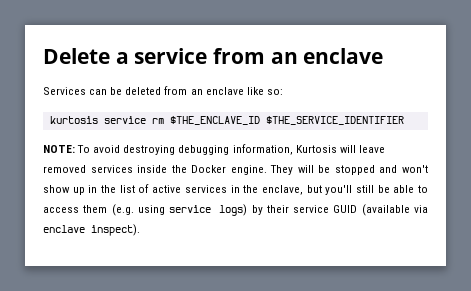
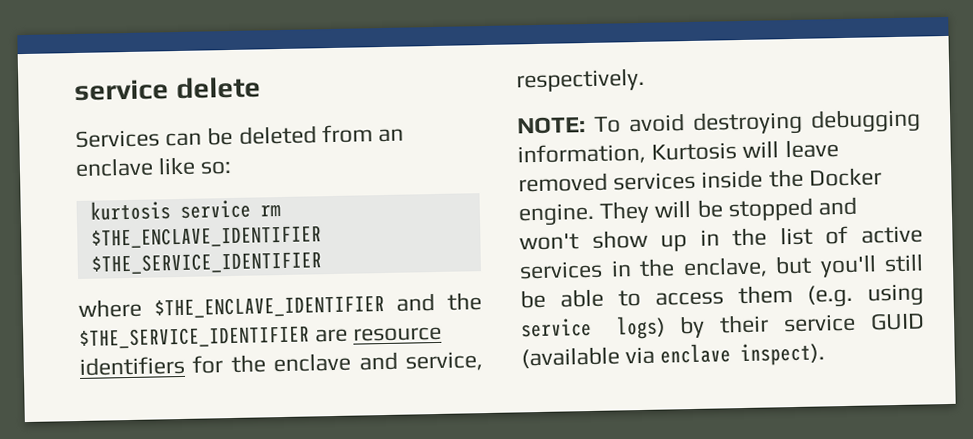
[43,48,384,64] Delete a service from an enclave -> [74,76,261,102] service delete
[169,116,404,125] $THE_ENCLAVE_ID $THE_SERVICE_IDENTIFIER -> [90,225,322,249] [90,251,322,275] [78,292,483,319] [79,325,443,349] [79,351,483,376] [516,67,645,93] $THE_ENCLAVE_IDENTIFIER $THE_SERVICE_IDENTIFIER // where $THE_ENCLAVE_IDENTIFIER and the $THE_SERVICE_IDENTIFIER are resource identifiers for the enclave and service, respectively.

